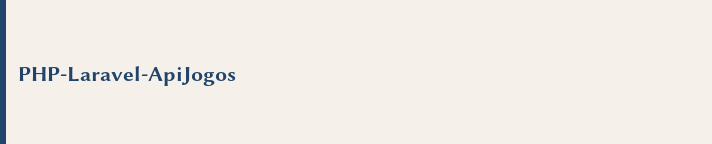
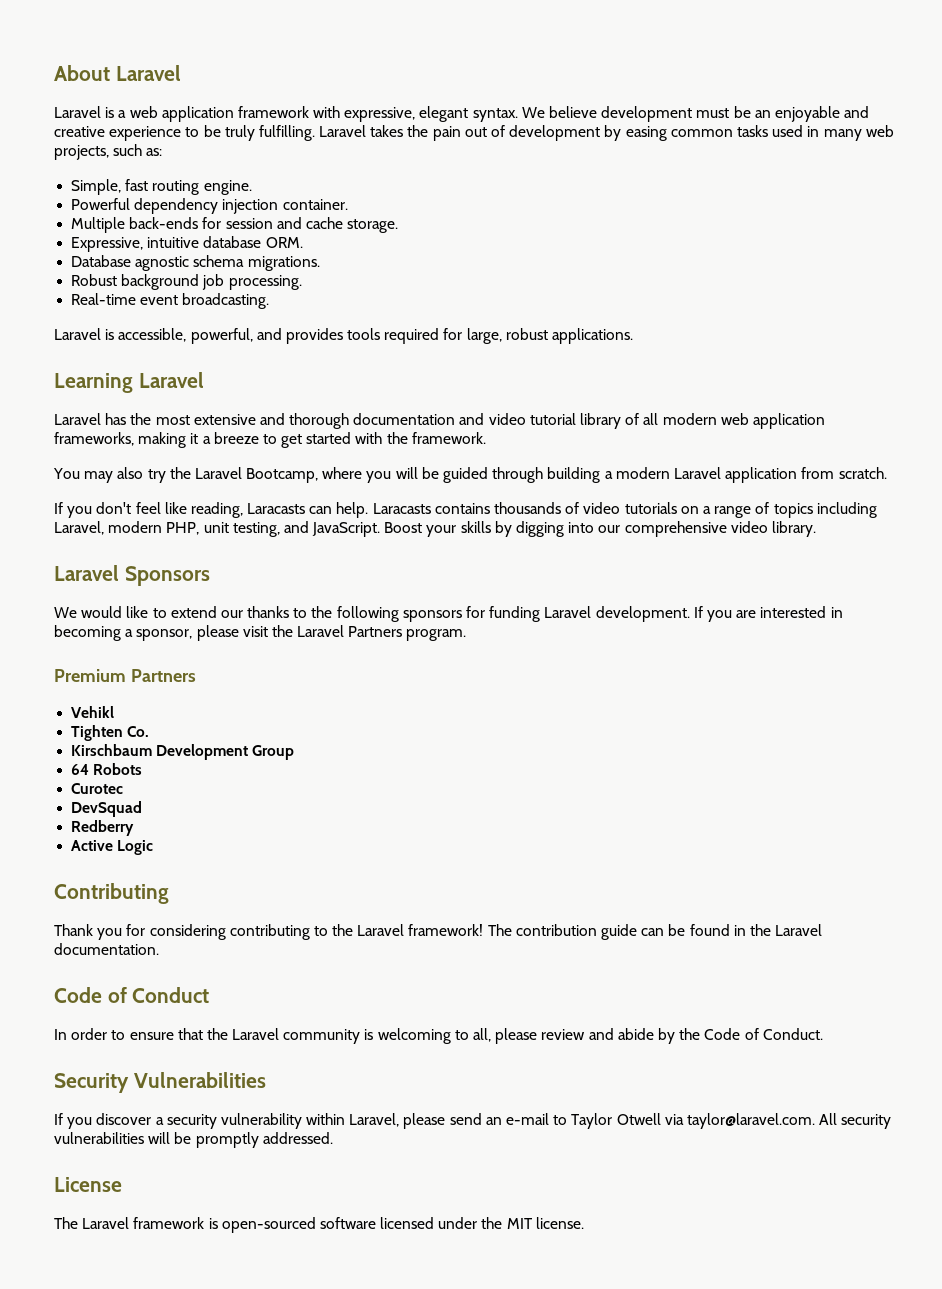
[18,66,236,86] PHP-Laravel-ApiJogos -> [54,65,181,81] [54,106,870,122] [54,125,894,141] [54,144,163,160] [71,179,252,195] [71,198,348,214] [71,217,399,233] [71,236,303,252] [71,255,320,271] [71,274,302,290] [71,293,270,309] [54,328,634,344] [54,372,204,393] [54,413,825,429] [54,432,486,448] [53,467,887,483] [54,502,877,518] [54,521,816,537] [54,565,210,586] [54,606,843,622] [54,625,467,641] [54,669,196,682] [71,706,115,718] [71,725,150,741] [71,744,295,760] [71,763,143,775] [71,783,124,794] [71,801,143,817] [71,820,135,836] [71,840,154,855] [54,883,169,904] [54,924,823,940] [54,943,159,955] [54,987,210,1003] [54,1028,823,1044] [54,1072,266,1093] [54,1113,892,1129] [54,1132,333,1148] [54,1177,122,1192] [54,1217,584,1233] About Laravel // Laravel is a web application framework with expressive, elegant syntax. We believe development must be an enjoyable and creative experience to be truly fulfilling. Laravel takes the pain out of development by easing common tasks used in many web projects, such as: // Simple, fast routing engine. // Powerful dependency injection container. // Multiple back-ends for session and cache storage. // Expressive, intuitive database ORM. // Database agnostic schema migrations. // Robust background job processing. // Real-time event broadcasting. // Laravel is accessible, powerful, and provides tools required for large, robust applications. // Learning Laravel // Laravel has the most extensive and thorough documentation and video tutorial library of all modern web application frameworks, making it a breeze to get started with the framework. // You may also try the Laravel Bootcamp, where you will be guided through building a modern Laravel application from scratch. // If you don't feel like reading, Laracasts can help. Laracasts contains thousands of video tutorials on a range of topics including Laravel, modern PHP, unit testing, and JavaScript. Boost your skills by digging into our comprehensive video library. // Laravel Sponsors // We would like to extend our thanks to the following sponsors for funding Laravel development. If you are interested in becoming a sponsor, please visit the Laravel Partners program. // Premium Partners // Vehikl // Tighten Co. // Kirschbaum Development Group // 64 Robots // Curotec // DevSquad // Redberry // Active Logic // Contributing // Thank you for considering contributing to the Laravel framework! The contribution guide can be found in the Laravel documentation. // Code of Conduct // In order to ensure that the Laravel community is welcoming to all, please review and abide by the Code of Conduct. // Security Vulnerabilities // If you discover a security vulnerability within Laravel, please send an e-mail to Taylor Otwell via taylor@laravel.com. All security vulnerabilities will be promptly addressed. // License // The Laravel framework is open-sourced software licensed under the MIT license.

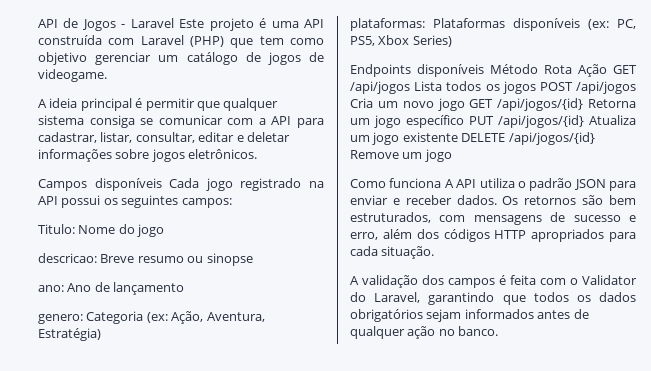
[54,65,181,81] [54,106,870,122] [54,125,894,141] [54,144,163,160] [71,179,252,195] [71,198,348,214] [71,217,399,233] [71,236,303,252] [71,255,320,271] [71,274,302,290] [71,293,270,309] [54,328,634,344] [54,372,204,393] [54,413,825,429] [54,432,486,448] [53,467,887,483] [54,502,877,518] [54,521,816,537] [54,565,210,586] [54,606,843,622] [54,625,467,641] [54,669,196,682] [71,706,115,718] [71,725,150,741] [71,744,295,760] [71,763,143,775] [71,783,124,794] [71,801,143,817] [71,820,135,836] [71,840,154,855] [54,883,169,904] [54,924,823,940] [54,943,159,955] [54,987,210,1003] [54,1028,823,1044] [54,1072,266,1093] [54,1113,892,1129] [54,1132,333,1148] [54,1177,122,1192] [54,1217,584,1233] About Laravel // Laravel is a web application framework with expressive, elegant syntax. We believe development must be an enjoyable and creative experience to be truly fulfilling. Laravel takes the pain out of development by easing common tasks used in many web projects, such as: // Simple, fast routing engine. // Powerful dependency injection container. // Multiple back-ends for session and cache storage. // Expressive, intuitive database ORM. // Database agnostic schema migrations. // Robust background job processing. // Real-time event broadcasting. // Laravel is accessible, powerful, and provides tools required for large, robust applications. // Learning Laravel // Laravel has the most extensive and thorough documentation and video tutorial library of all modern web application frameworks, making it a breeze to get started with the framework. // You may also try the Laravel Bootcamp, where you will be guided through building a modern Laravel application from scratch. // If you don't feel like reading, Laracasts can help. Laracasts contains thousands of video tutorials on a range of topics including Laravel, modern PHP, unit testing, and JavaScript. Boost your skills by digging into our comprehensive video library. // Laravel Sponsors // We would like to extend our thanks to the following sponsors for funding Laravel development. If you are interested in becoming a sponsor, please visit the Laravel Partners program. // Premium Partners // Vehikl // Tighten Co. // Kirschbaum Development Group // 64 Robots // Curotec // DevSquad // Redberry // Active Logic // Contributing // Thank you for considering contributing to the Laravel framework! The contribution guide can be found in the Laravel documentation. // Code of Conduct // In order to ensure that the Laravel community is welcoming to all, please review and abide by the Code of Conduct. // Security Vulnerabilities // If you discover a security vulnerability within Laravel, please send an e-mail to Taylor Otwell via taylor@laravel.com. All security vulnerabilities will be promptly addressed. // License // The Laravel framework is open-sourced software licensed under the MIT license. -> [38,18,325,31] [38,35,324,48] [38,52,324,65] [38,69,107,82] [38,98,279,111] [38,115,325,128] [38,132,290,143] [38,149,258,162] [38,178,324,191] [38,195,232,208] [38,224,165,237] [38,253,253,266] [38,282,185,295] [38,311,265,324] [38,328,101,341] [350,18,636,31] [350,35,452,47] [350,64,637,77] [350,81,636,94] [350,98,636,111] [350,115,636,128] [350,132,595,145] [350,149,452,162] [350,178,636,191] [350,195,636,205] [350,212,636,225] [350,229,636,242] [350,246,435,259] [350,275,637,288] [350,292,636,305] [350,309,589,322] [350,326,499,339] API de Jogos - Laravel Este projeto é uma API construída com Laravel (PHP) que tem como objetivo gerenciar um catálogo de jogos de videogame. // A ideia principal é permitir que qualquer sistema consiga se comunicar com a API para cadastrar, listar, consultar, editar e deletar informações sobre jogos eletrônicos. // Campos disponíveis Cada jogo registrado na API possui os seguintes campos: // Titulo: Nome do jogo // descricao: Breve resumo ou sinopse // ano: Ano de lançamento // genero: Categoria (ex: Ação, Aventura, Estratégia) // plataformas: Plataformas disponíveis (ex: PC, PS5, Xbox Series) // Endpoints disponíveis Método Rota Ação GET /api/jogos Lista todos os jogos POST /api/jogos Cria um novo jogo GET /api/jogos/{id} Retorna um jogo específico PUT /api/jogos/{id} Atualiza um jogo existente DELETE /api/jogos/{id} Remove um jogo // Como funciona A API utiliza o padrão JSON para enviar e receber dados. Os retornos são bem estruturados, com mensagens de sucesso e erro, além dos códigos HTTP apropriados para cada situação. // A validação dos campos é feita com o Validator do Laravel, garantindo que todos os dados obrigatórios sejam informados antes de qualquer ação no banco.

